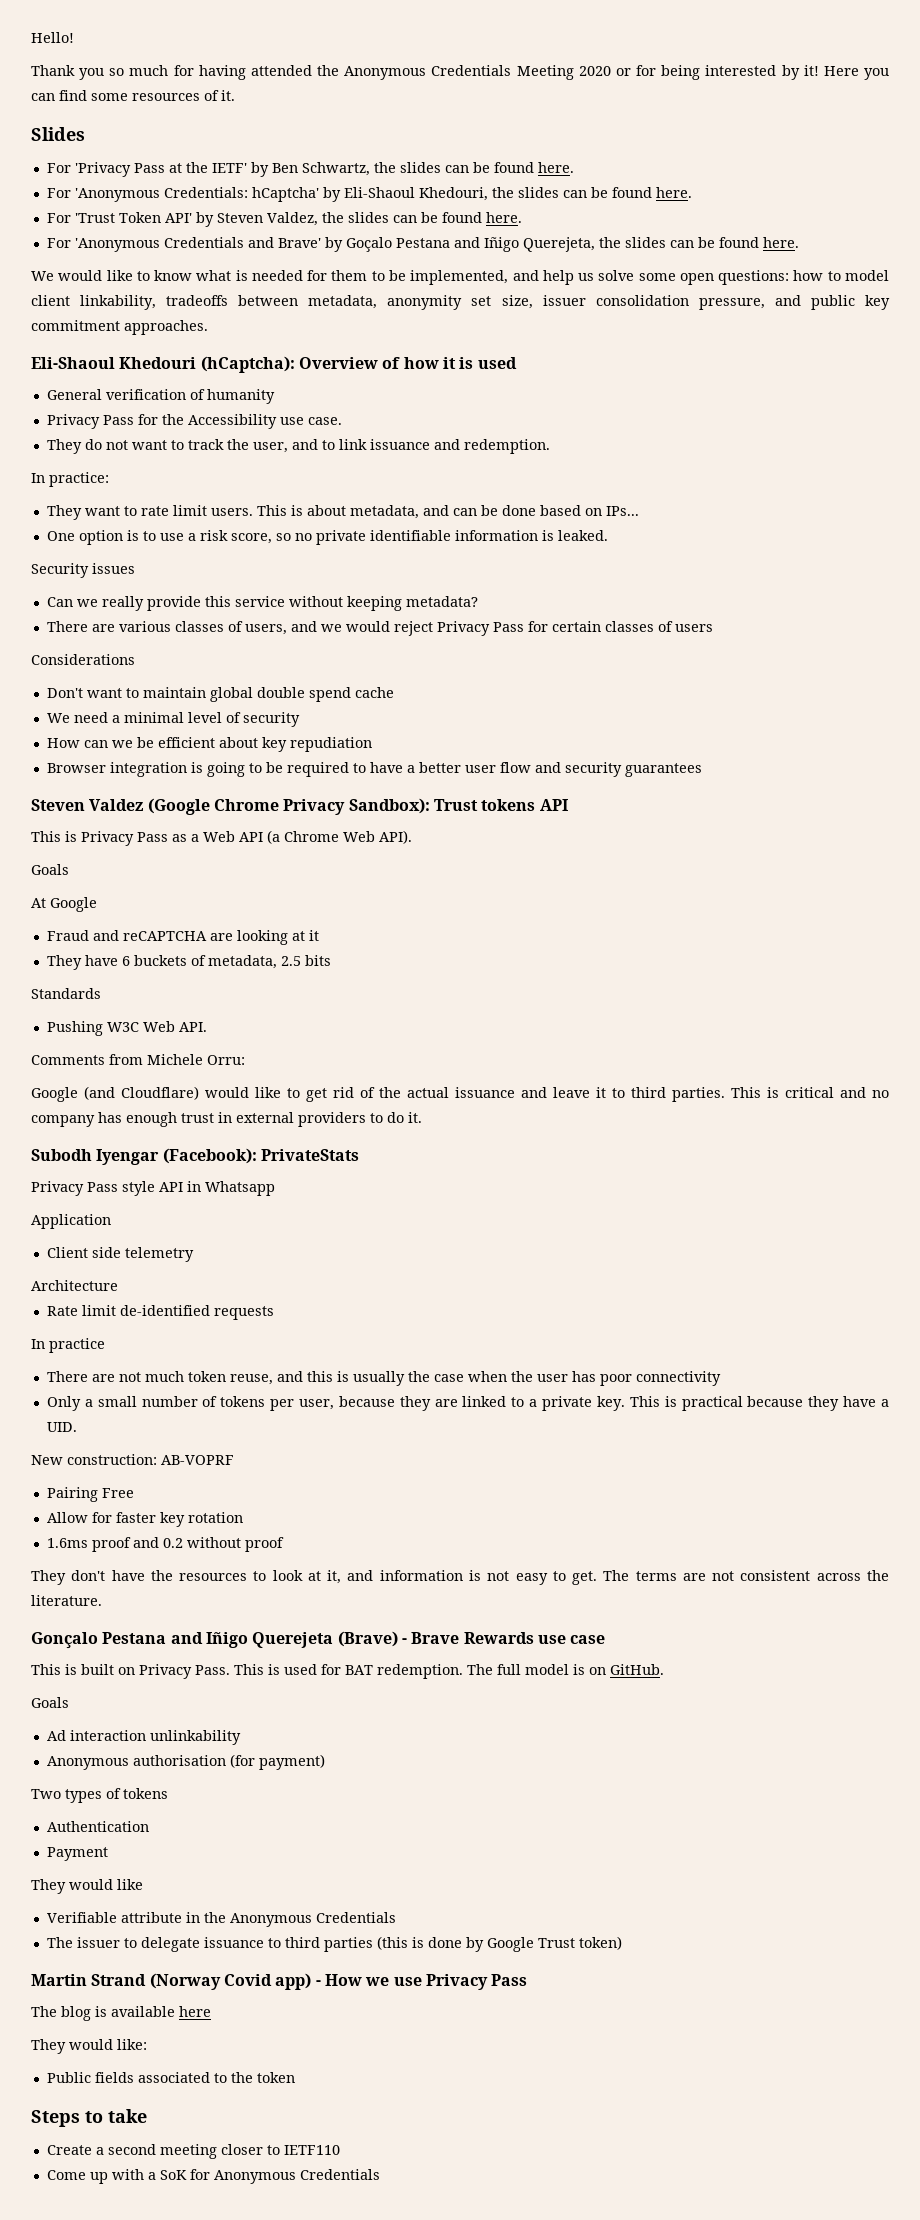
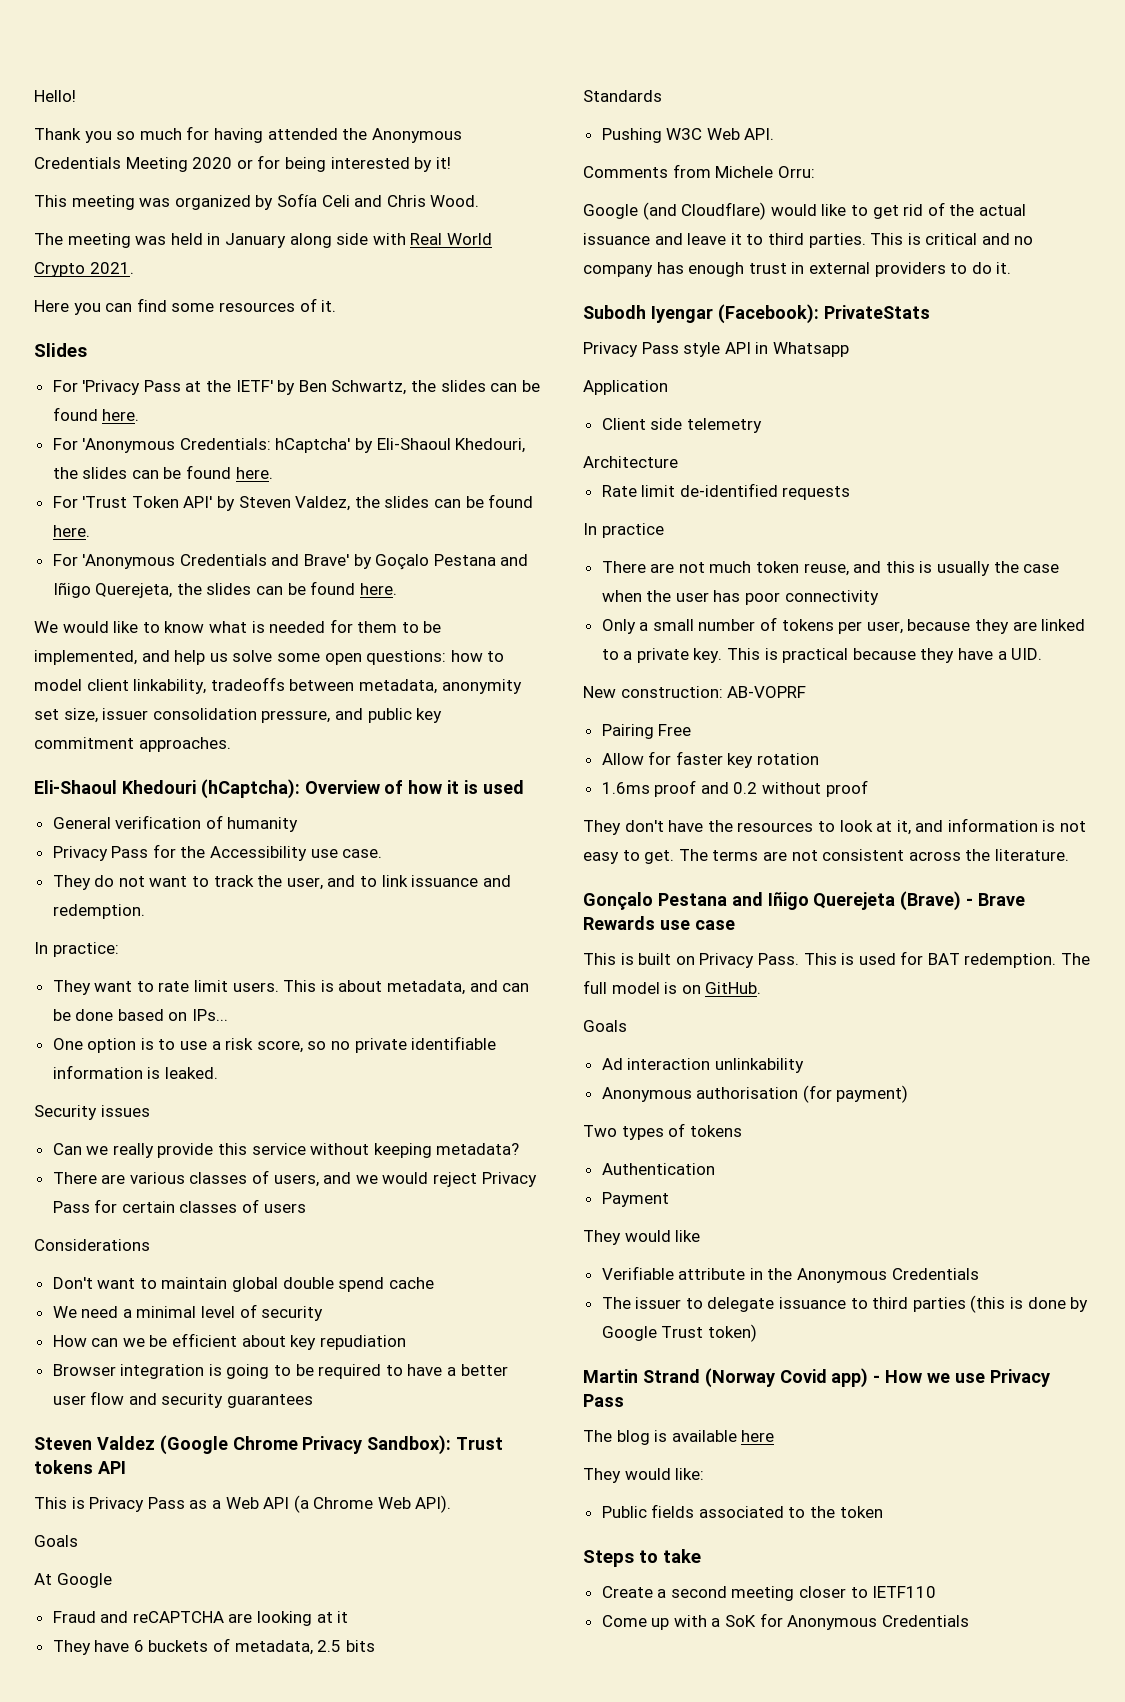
(819, 70) none -> [34,193,480,210] [34,233,492,248] [34,262,134,277] // This meeting was organized by Sofía Celi and Chris Wood. // The meeting was held in January along side with Real World Crypto 2021. //

